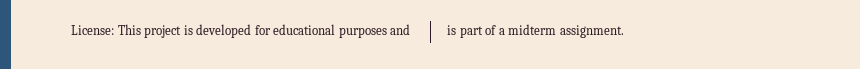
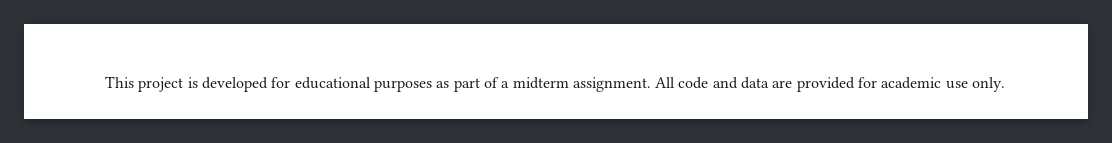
[71,25,114,35] License: -> (105, 82) none
[390,24,456,35] and is -> [436,81,450,88] as
(624, 31) none -> [655,77,1006,92] All code and data are provided for academic use only.

